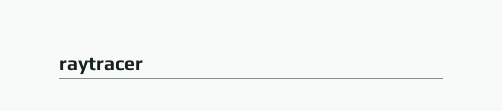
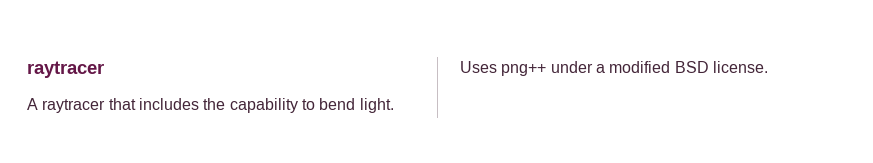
[59,57,143,75] raytracer -> [27,61,104,78] [27,98,394,113] [460,61,768,76] raytracer // A raytracer that includes the capability to bend light. Uses png++ under a modified BSD license.

